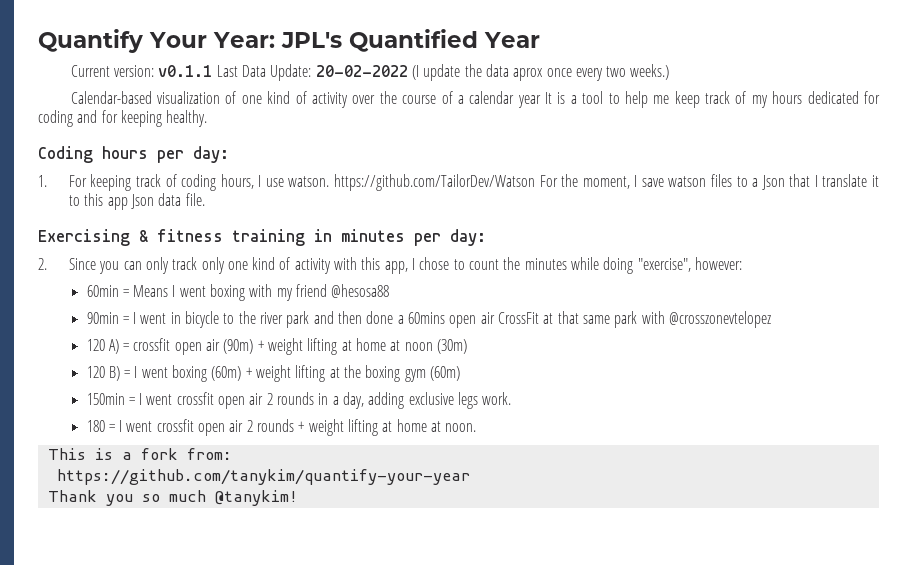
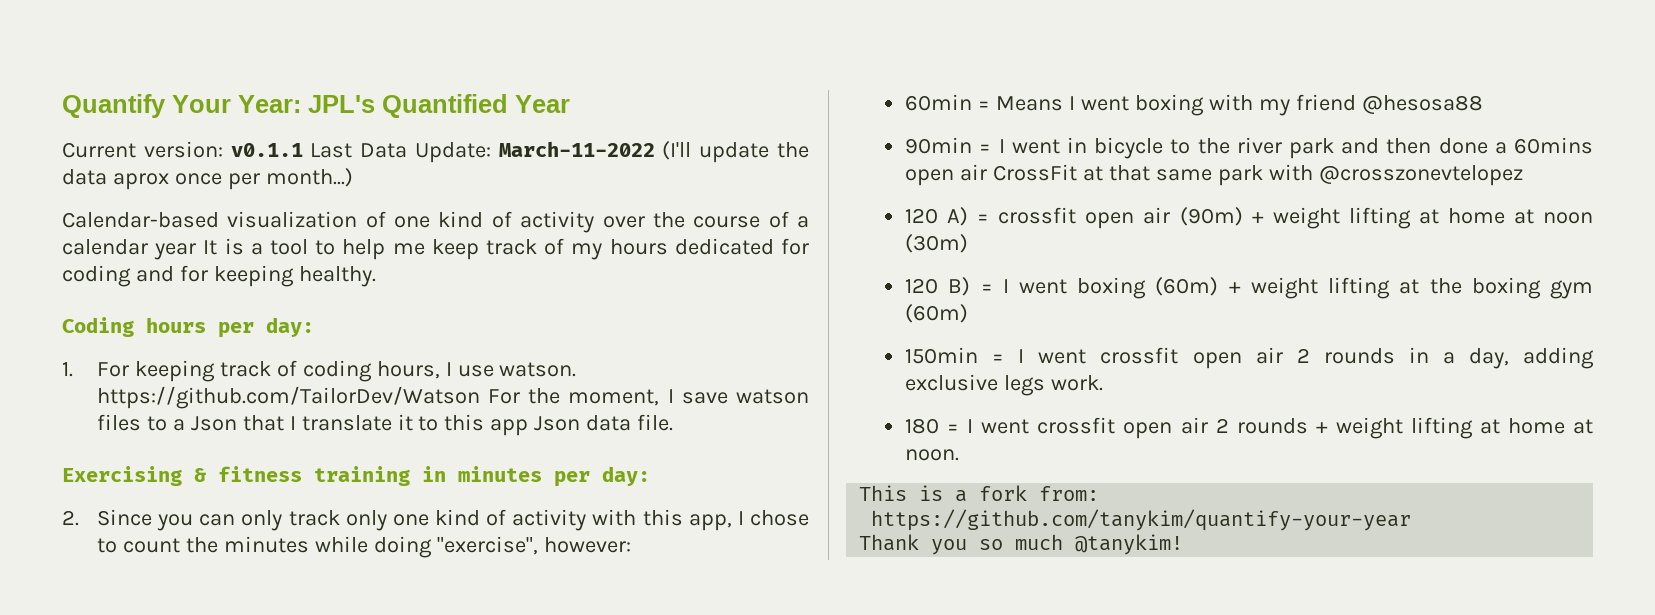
[315,65,419,80] 20-02-2022 (I -> [498,141,692,160] March-11-2022 (I'll
[575,64,670,81] every two weeks.) -> [227,168,353,190] per month...)

